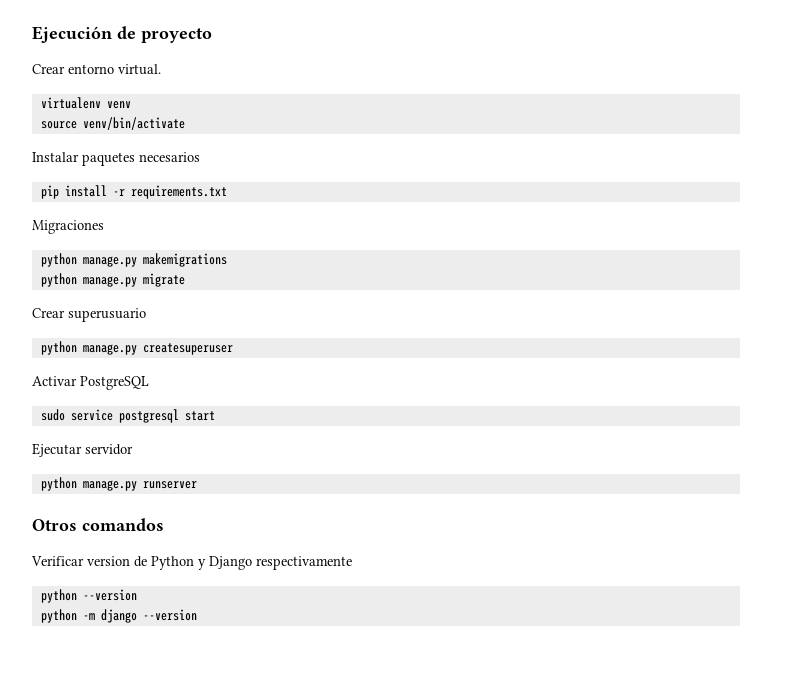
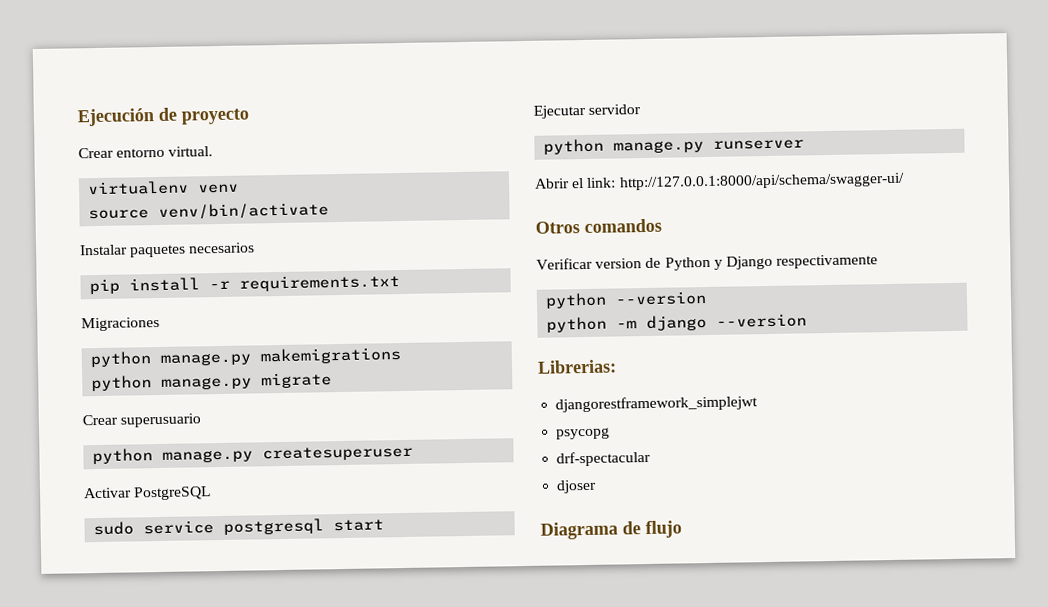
(197, 485) none -> [534,172,905,191] // Abrir el link: http://127.0.0.1:8000/api/schema/swagger-ui/
(197, 615) none -> [537,359,617,374] [555,395,759,413] [556,427,611,440] [556,450,652,467] [556,479,598,494] [540,520,682,540] // Librerias: // djangorestframework_simplejwt // psycopg // drf-spectacular // djoser // Diagrama de flujo

